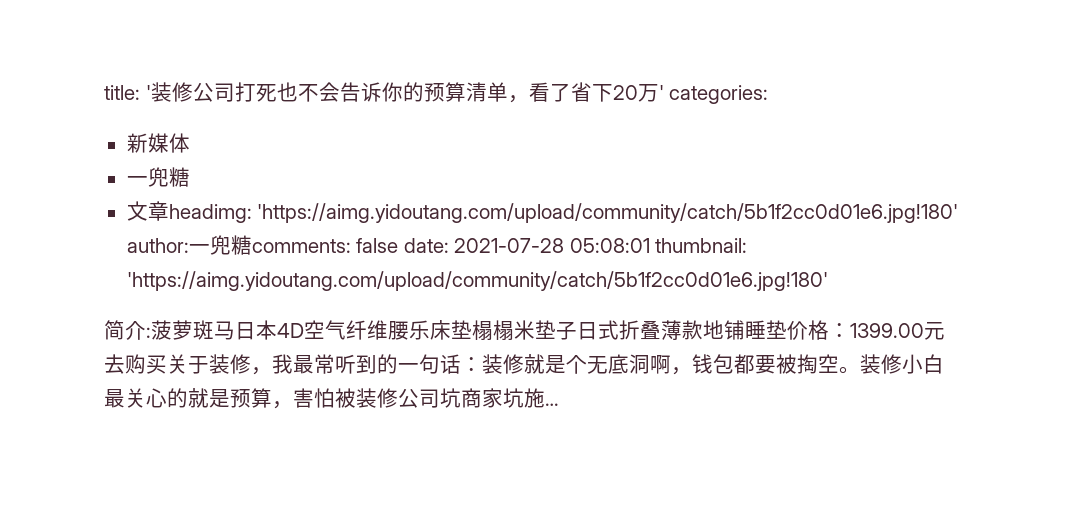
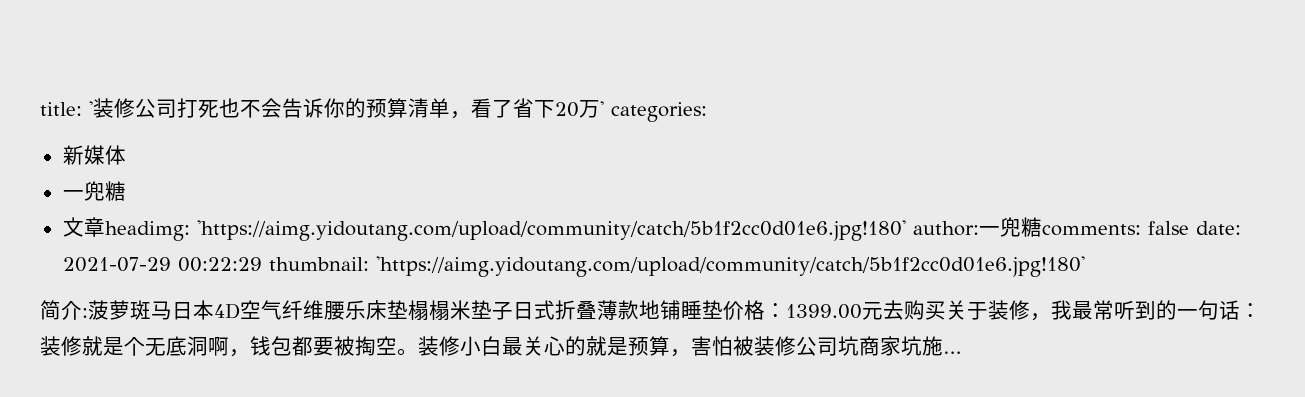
[454,238,650,253] 2021-07-28 05:08:01 -> [62,257,262,272] 2021-07-29 00:22:29

